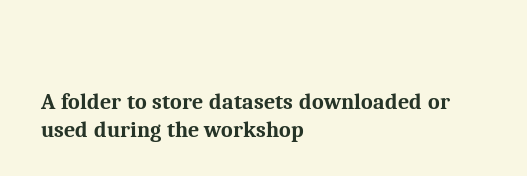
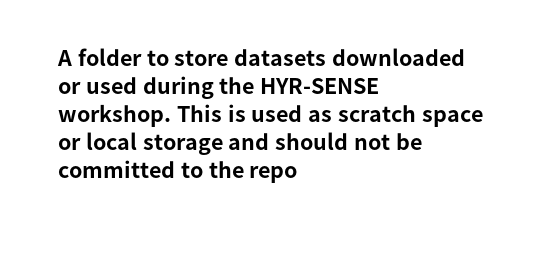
[203,121,305,142] workshop -> [260,78,380,94] [58,104,483,127] [58,132,422,155] [58,160,298,183] HYR-SENSE workshop. This is used as scratch space or local storage and should not be committed to the repo

